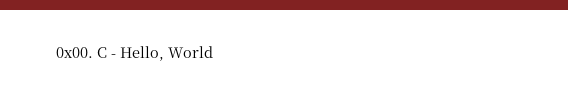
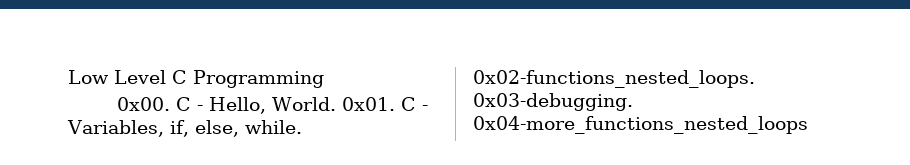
[56,46,213,61] 0x00. C - Hello, World -> [68,70,324,88] [116,97,428,114] [67,120,302,137] [473,70,755,88] [473,93,633,111] [473,116,808,134] Low Level C Programming // 0x00. C - Hello, World. 0x01. C - Variables, if, else, while. 0x02-functions_nested_loops. 0x03-debugging. 0x04-more_functions_nested_loops

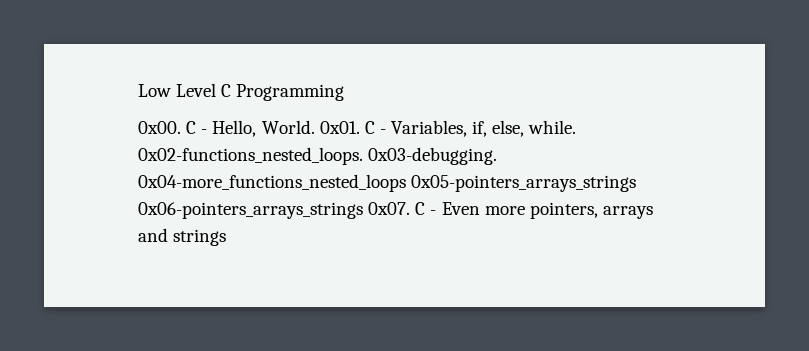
(808, 125) none -> [411,175,637,192] [138,202,653,219] [138,228,227,246] 0x05-pointers_arrays_strings 0x06-pointers_arrays_strings 0x07. C - Even more pointers, arrays and strings

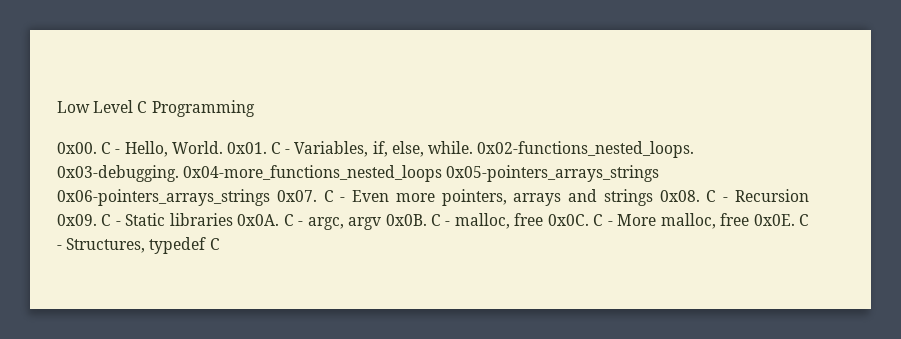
(227, 237) none -> [659,189,809,202] [57,213,810,230] [57,237,220,254] 0x08. C - Recursion 0x09. C - Static libraries 0x0A. C - argc, argv 0x0B. C - malloc, free 0x0C. C - More malloc, free 0x0E. C - Structures, typedef C

